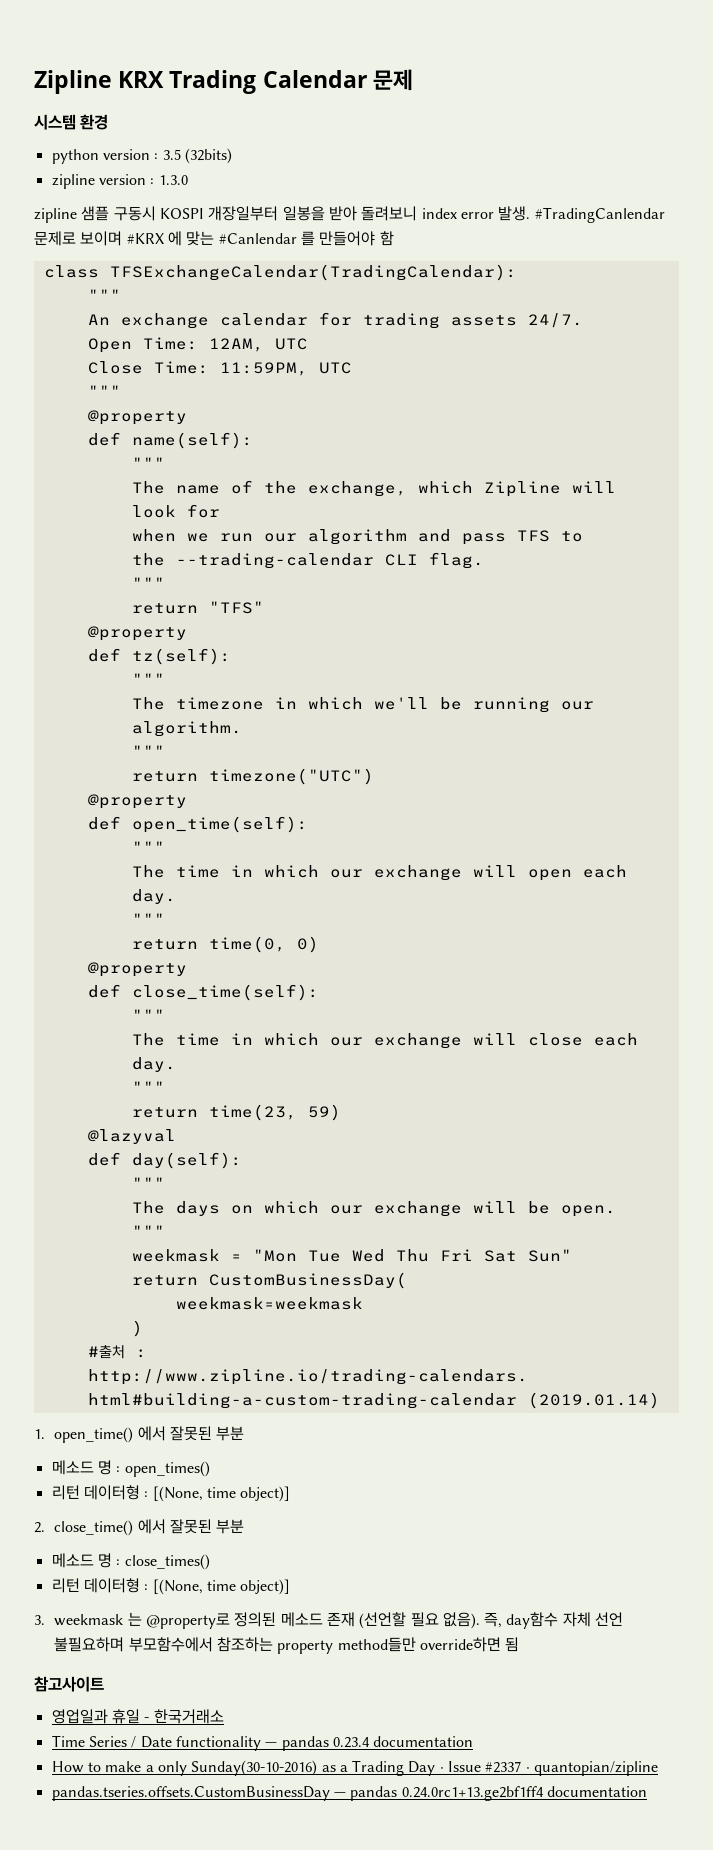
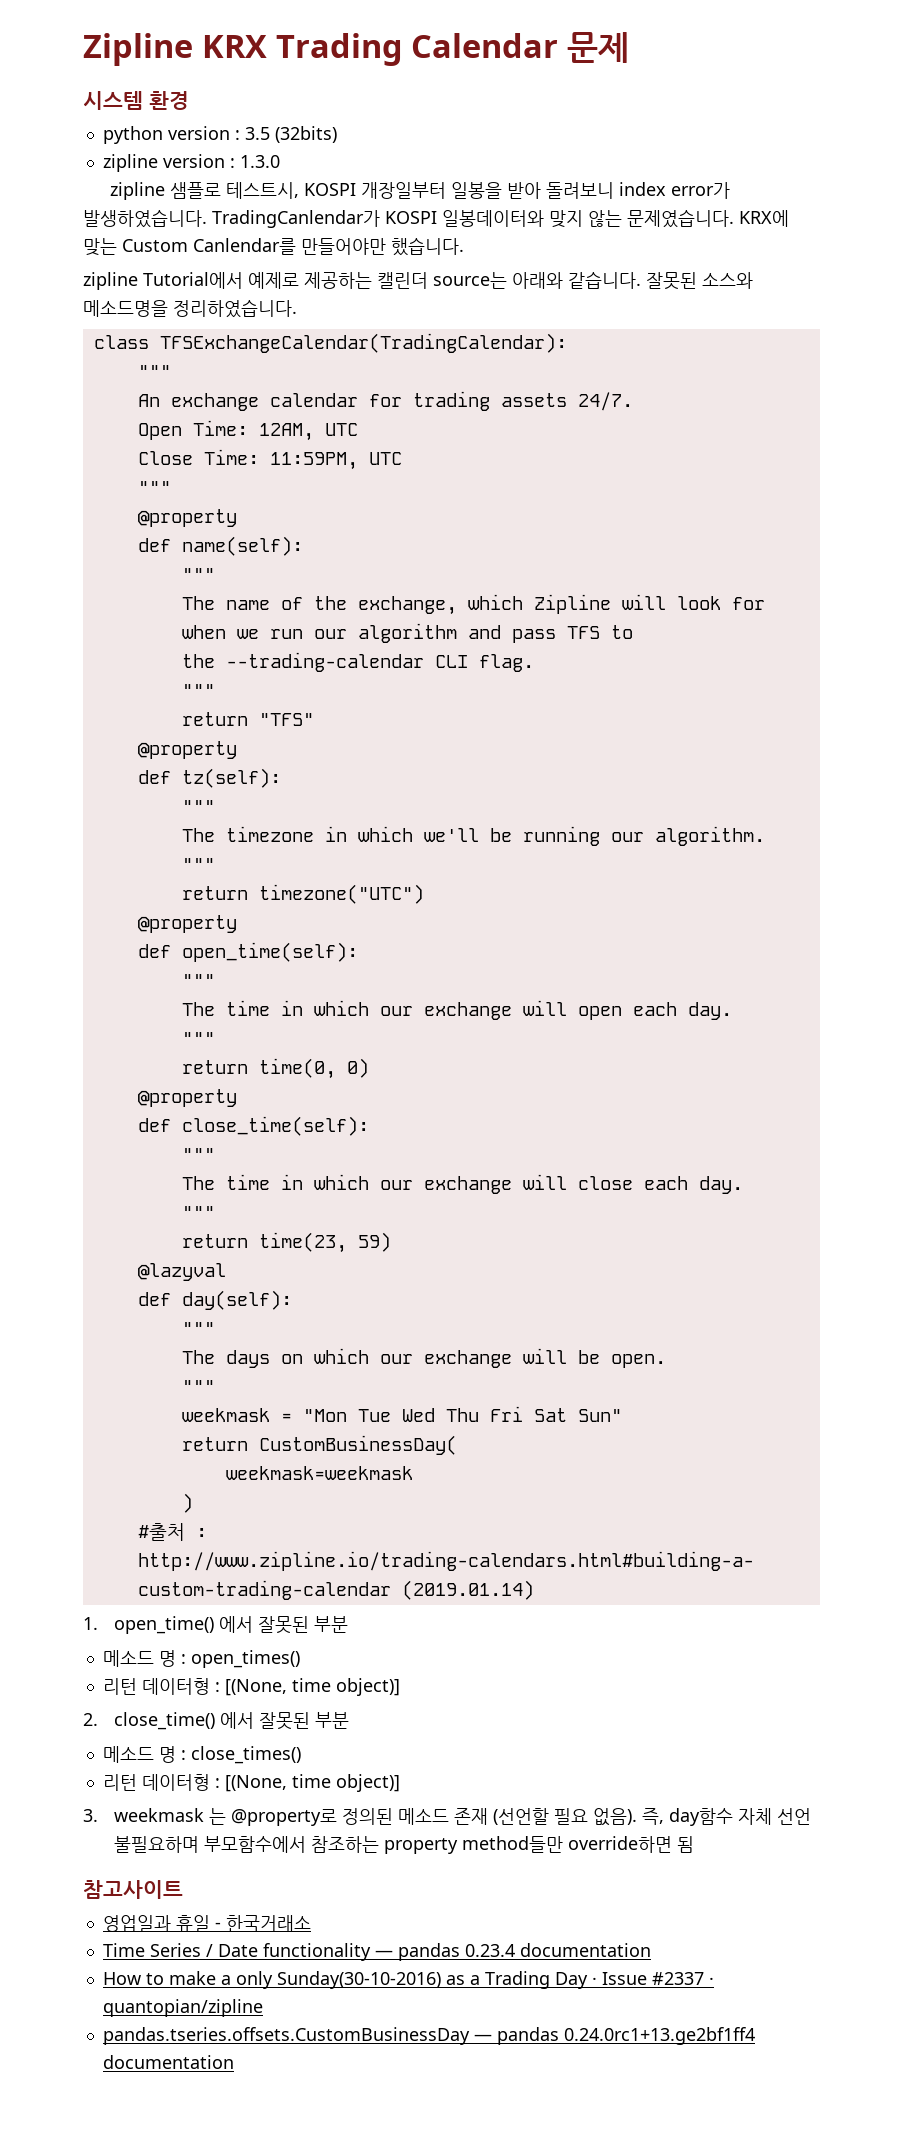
[81,206,156,221] 샘플 구동시 -> [169,182,299,199] 샘플로 테스트시,
[460,206,665,223] [34,231,394,246] error 발생. #TradingCanlendar 문제로 보이며 #KRX 에 맞는 #Canlendar 를 만들어야 함 -> [670,182,730,199] [83,209,789,228] [83,237,464,256] [83,271,753,290] [83,299,297,318] error가 발생하였습니다. TradingCanlendar가 KOSPI 일봉데이터와 맞지 않는 문제였습니다. KRX에 맞는 Custom Canlendar를 만들어야만 했습니다. // zipline Tutorial에서 예제로 제공하는 캘린더 source는 아래와 같습니다. 잘못된 소스와 메소드명을 정리하였습니다.

